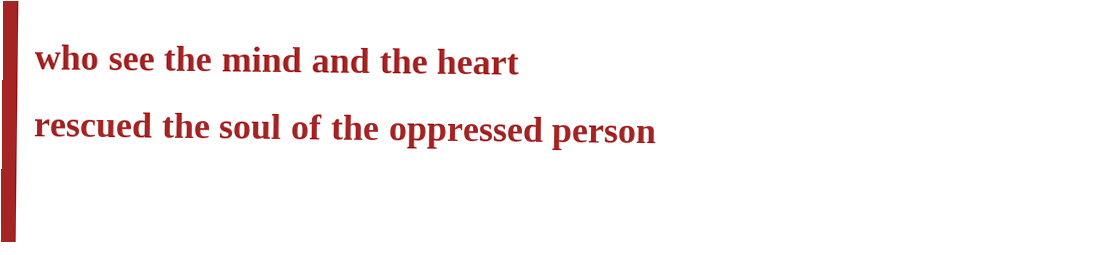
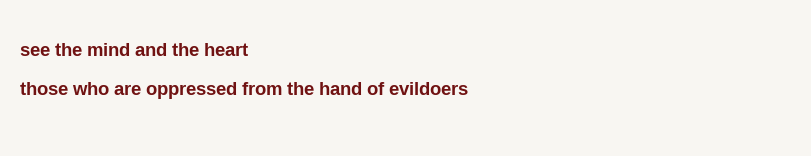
[34,44,99,70] who -> (20, 51) none
[33,111,658,152] rescued the soul of the oppressed person -> [20,82,468,99] those who are oppressed from the hand of evildoers

